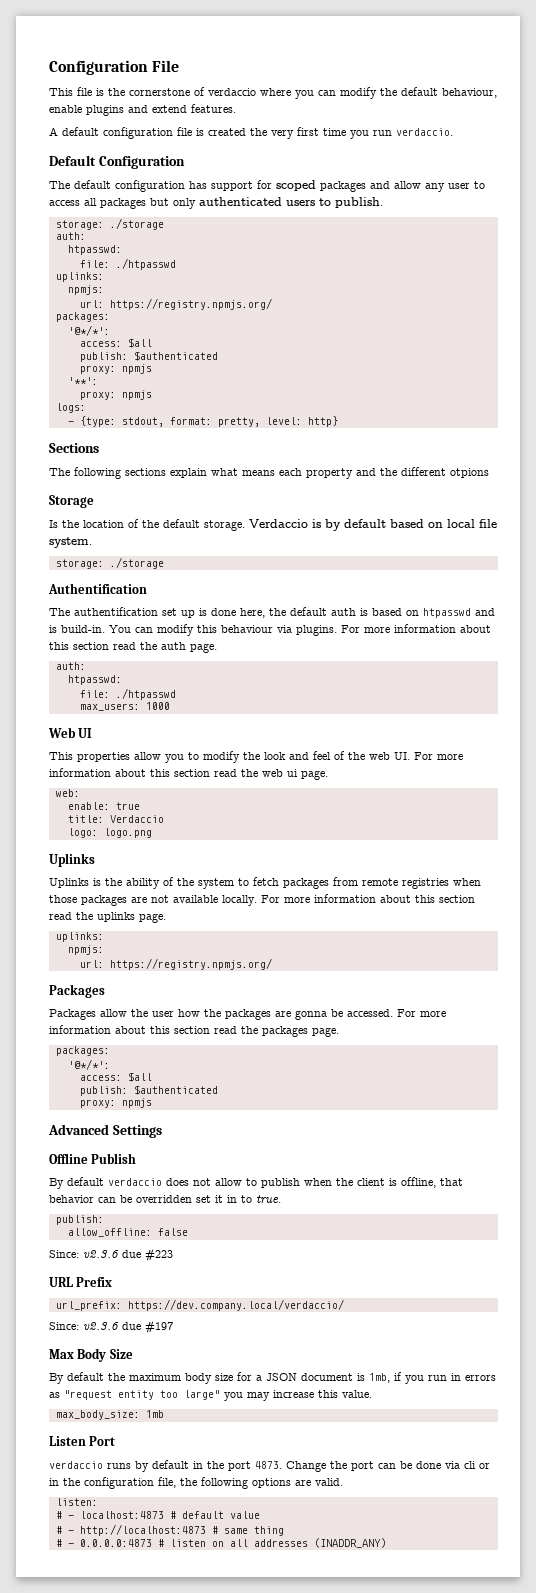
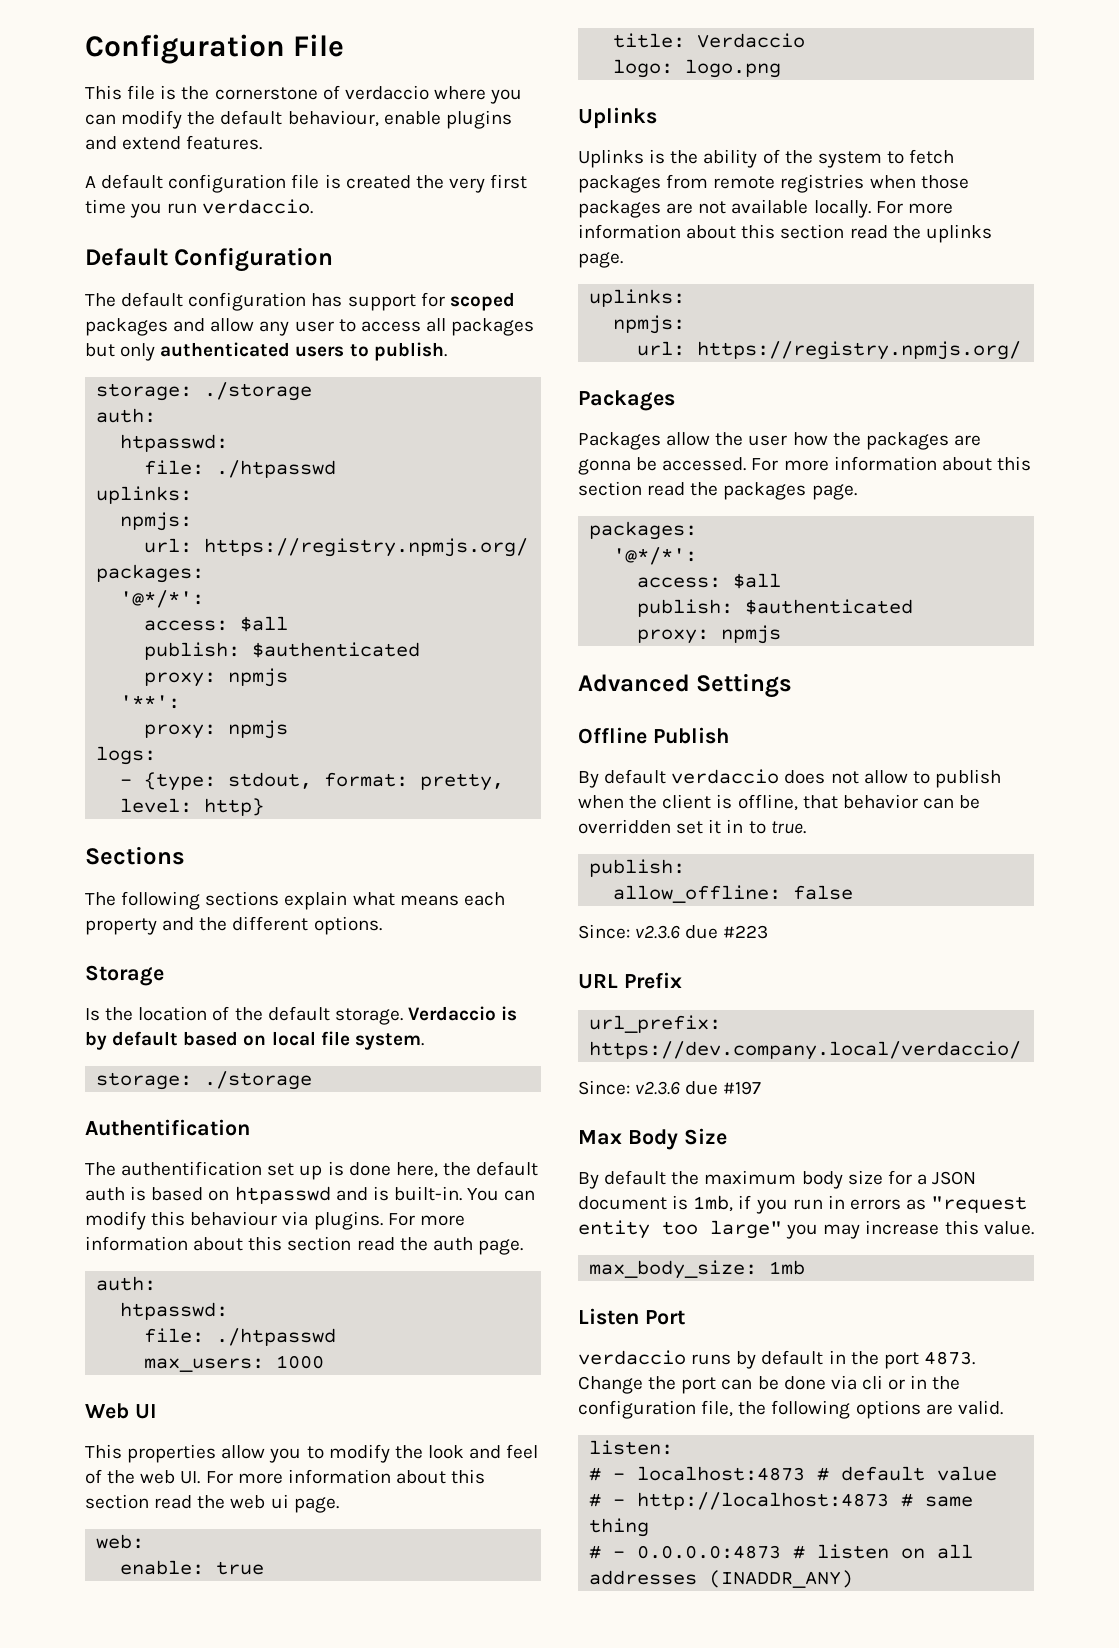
[450,468,489,478] otpions -> [313,916,382,935] options.
[61,625,105,633] build-in. -> [393,1186,462,1201] built-in.

